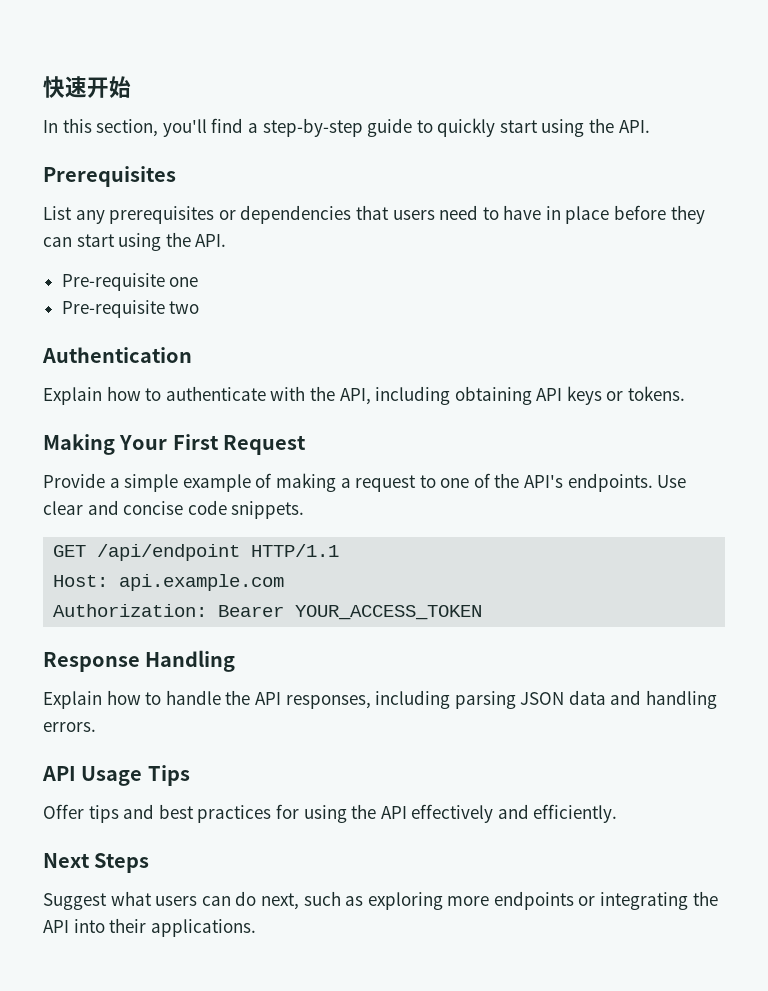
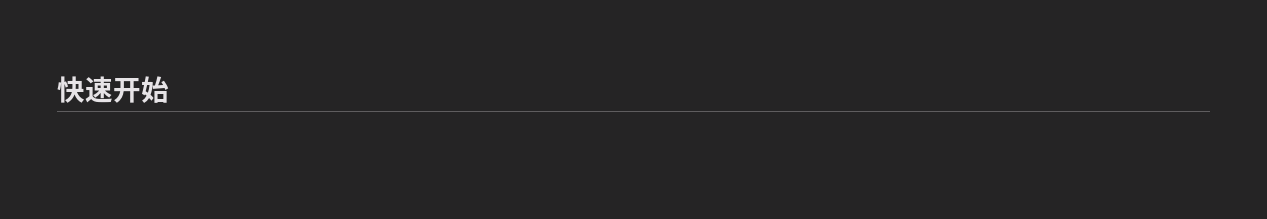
[43,118,650,137] [43,166,176,187] [43,205,705,224] [43,232,227,251] [61,273,199,291] [61,300,200,318] [42,347,192,363] [43,386,686,405] [43,434,307,455] [43,473,687,492] [43,500,305,519] [53,544,340,561] [53,574,285,591] [53,604,483,620] [43,650,236,672] [43,690,718,709] [43,722,96,732] [42,765,190,786] [43,804,618,823] [43,853,150,873] [43,891,718,910] [43,918,256,937] // In this section, you'll find a step-by-step guide to quickly start using the API. // Prerequisites // List any prerequisites or dependencies that users need to have in place before they can start using the API. // Pre-requisite one // Pre-requisite two // Authentication // Explain how to authenticate with the API, including obtaining API keys or tokens. // Making Your First Request // Provide a simple example of making a request to one of the API's endpoints. Use clear and concise code snippets. // GET /api/endpoint HTTP/1.1 // Host: api.example.com // Authorization: Bearer YOUR_ACCESS_TOKEN // Response Handling // Explain how to handle the API responses, including parsing JSON data and handling errors. // API Usage Tips // Offer tips and best practices for using the API effectively and efficiently. // Next Steps // Suggest what users can do next, such as exploring more endpoints or integrating the API into their applications. -> (169, 89) none

